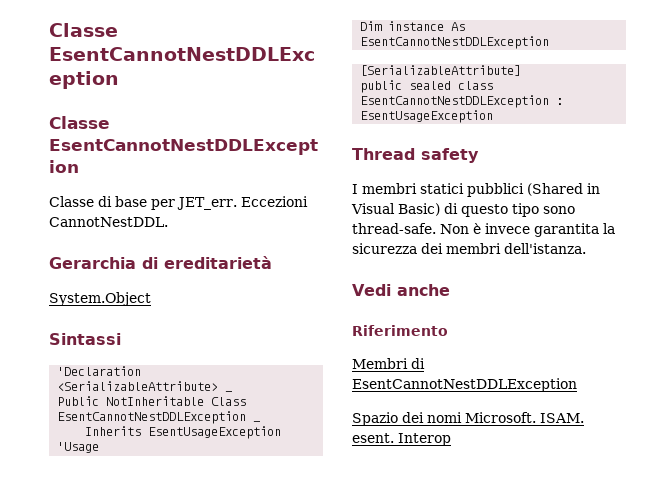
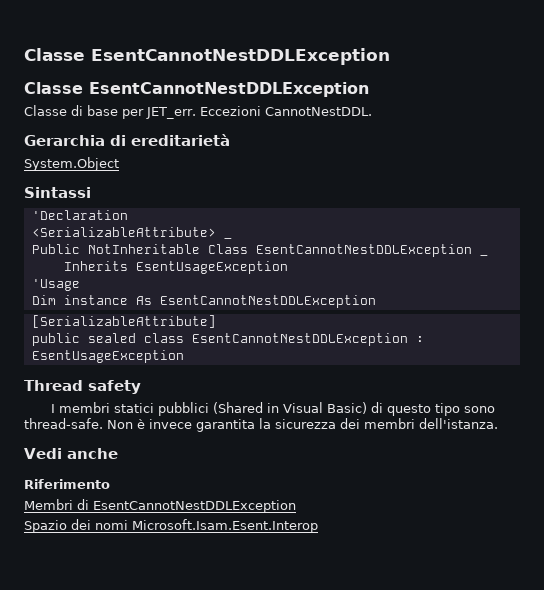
[465,412,584,423] [352,433,451,446] Microsoft. ISAM. esent. Interop -> [132,519,318,533] Microsoft.Isam.Esent.Interop

